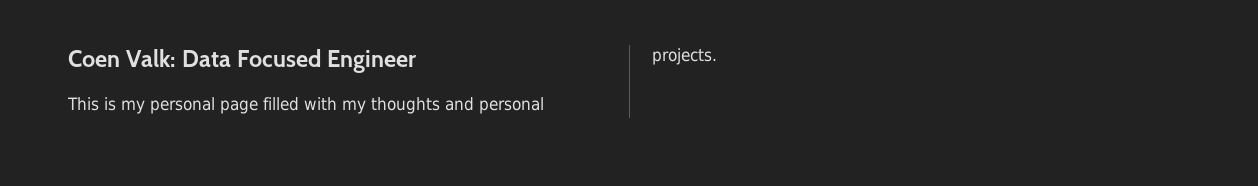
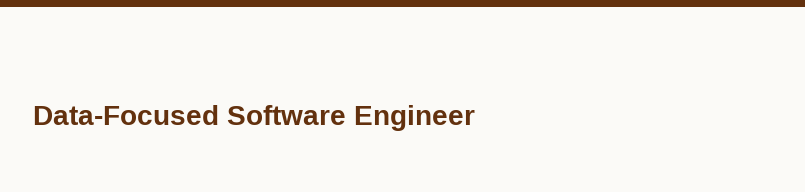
[68,49,418,73] [67,97,544,114] [652,48,717,65] Coen Valk: Data Focused Engineer // This is my personal page filled with my thoughts and personal projects. -> [33,105,475,131] Data-Focused Software Engineer

